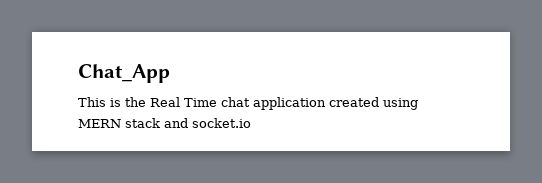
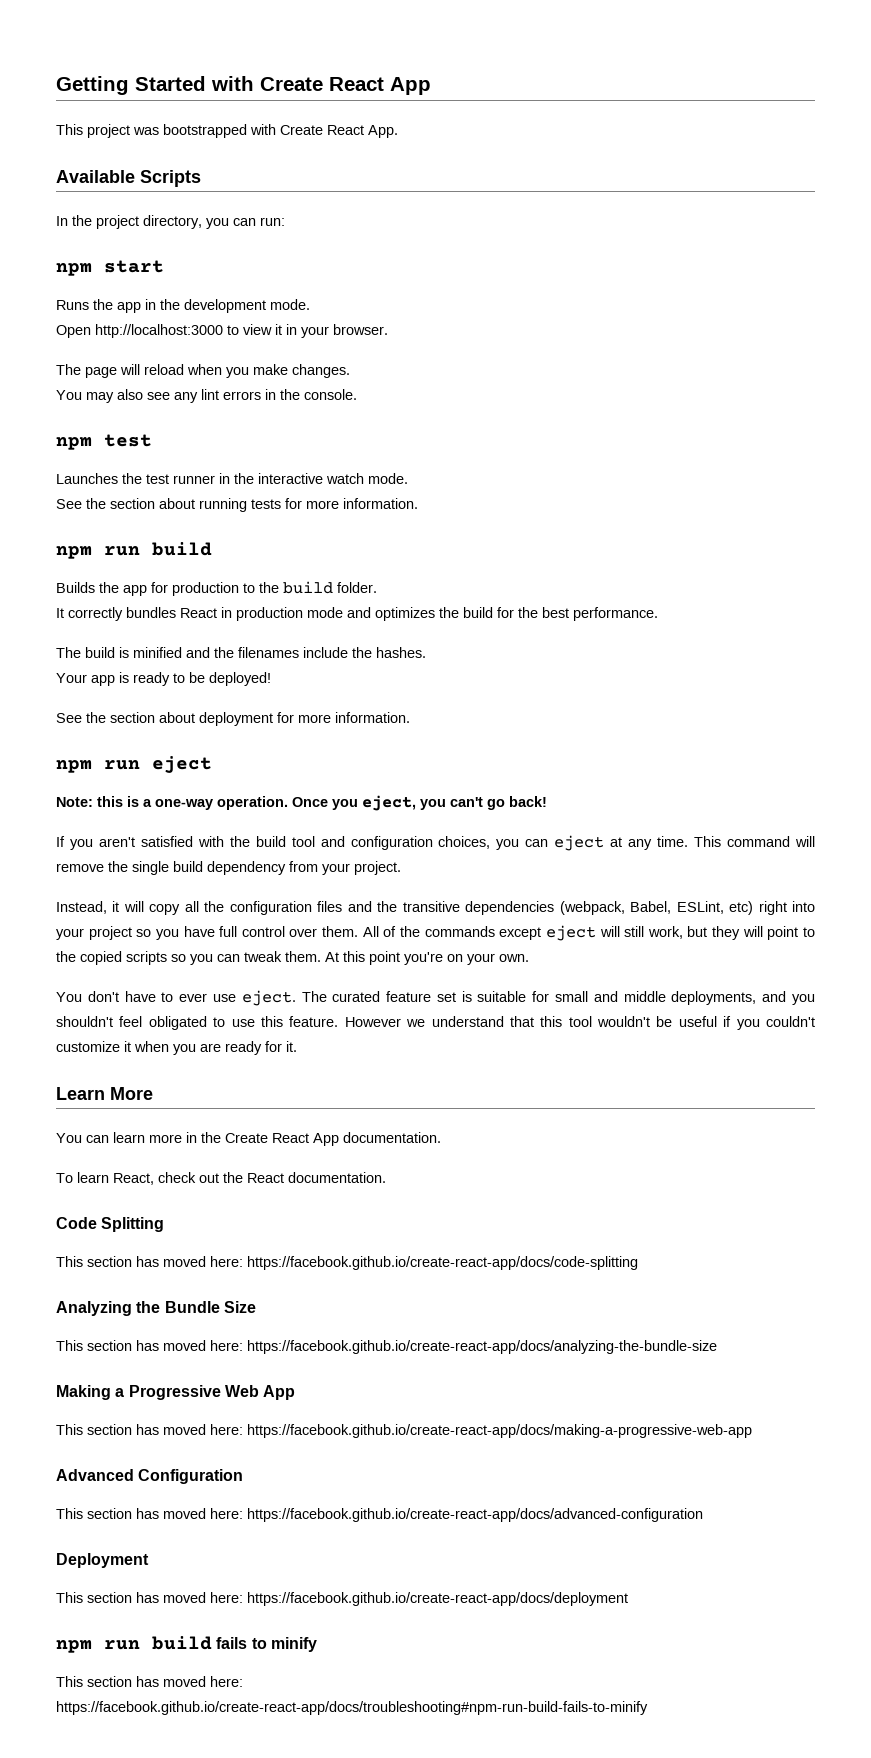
[78,64,170,83] [78,97,418,110] [78,118,251,128] Chat_App // This is the Real Time chat application created using MERN stack and socket.io -> [56,76,431,95] [56,124,398,138] [56,170,201,187] [56,215,285,229] [56,260,164,276] [56,299,310,313] [56,324,388,338] [56,364,350,378] [56,389,357,403] [56,434,152,450] [56,473,408,484] [56,498,418,512] [56,542,212,559] [56,581,377,596] [56,607,658,621] [56,647,426,658] [56,672,271,686] [56,712,410,726] [56,756,212,773] [56,795,547,811] [56,835,815,851] [56,861,401,875] [56,901,816,915] [56,925,815,941] [56,951,529,965] [56,990,815,1006] [56,1016,816,1030] [56,1041,297,1055] [56,1087,153,1100] [56,1132,441,1146] [56,1172,386,1185] [56,1217,165,1232] [56,1256,638,1270] [56,1301,256,1316] [56,1340,717,1354] [56,1385,296,1400] [56,1424,752,1438] [56,1469,244,1484] [56,1508,703,1522] [56,1553,149,1568] [56,1592,628,1606] [56,1636,317,1653] [56,1676,243,1687] [56,1701,648,1715] Getting Started with Create React App // This project was bootstrapped with Create React App. // Available Scripts // In the project directory, you can run: // npm start // Runs the app in the development mode. // Open http://localhost:3000 to view it in your browser. // The page will reload when you make changes. // You may also see any lint errors in the console. // npm test // Launches the test runner in the interactive watch mode. // See the section about running tests for more information. // npm run build // Builds the app for production to the build folder. // It correctly bundles React in production mode and optimizes the build for the best performance. // The build is minified and the filenames include the hashes. // Your app is ready to be deployed! // See the section about deployment for more information. // npm run eject // Note: this is a one-way operation. Once you eject, you can't go back! // If you aren't satisfied with the build tool and configuration choices, you can eject at any time. This command will remove the single build dependency from your project. // Instead, it will copy all the configuration files and the transitive dependencies (webpack, Babel, ESLint, etc) right into your project so you have full control over them. All of the commands except eject will still work, but they will point to the copied scripts so you can tweak them. At this point you're on your own. // You don't have to ever use eject. The curated feature set is suitable for small and middle deployments, and you shouldn't feel obligated to use this feature. However we understand that this tool wouldn't be useful if you couldn't customize it when you are ready for it. // Learn More // You can learn more in the Create React App documentation. // To learn React, check out the React documentation. // Code Splitting // This section has moved here: https://facebook.github.io/create-react-app/docs/code-splitting // Analyzing the Bundle Size // This section has moved here: https://facebook.github.io/create-react-app/docs/analyzing-the-bundle-size // Making a Progressive Web App // This section has moved here: https://facebook.github.io/create-react-app/docs/making-a-progressive-web-app // Advanced Configuration // This section has moved here: https://facebook.github.io/create-react-app/docs/advanced-configuration // Deployment // This section has moved here: https://facebook.github.io/create-react-app/docs/deployment // npm run build fails to minify // This section has moved here: https://facebook.github.io/create-react-app/docs/troubleshooting#npm-run-build-fails-to-minify

